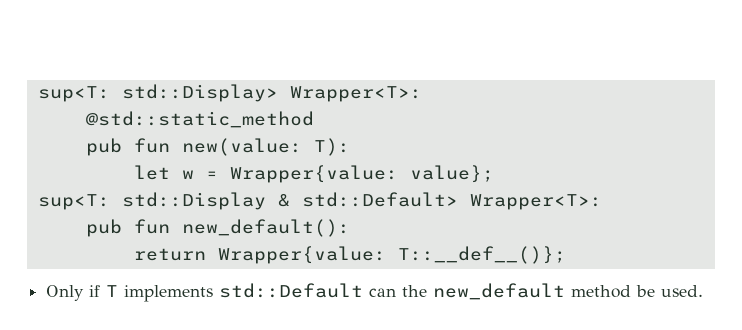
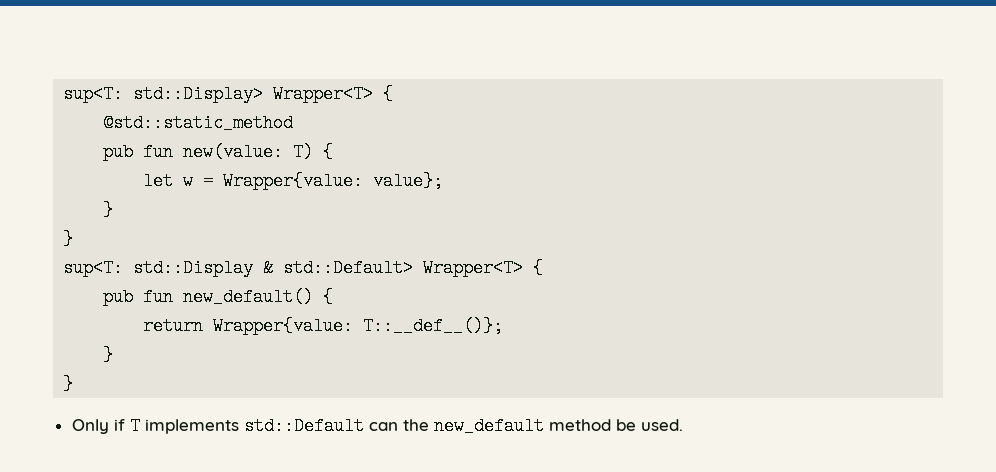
[289,86,422,102] Wrapper<T>: -> [273,85,394,103] Wrapper<T> {
[313,138,350,156] T): -> [293,143,334,161] T) {
(494, 174) none -> [103,201,114,219] [63,230,74,248] // } // }
[469,194,602,210] [85,219,350,237] Wrapper<T>: // pub fun new_default(): -> [423,259,544,277] [103,288,334,306] Wrapper<T> { // pub fun new_default() {
(566, 255) none -> [103,346,114,364] [63,375,74,393] // } // }

